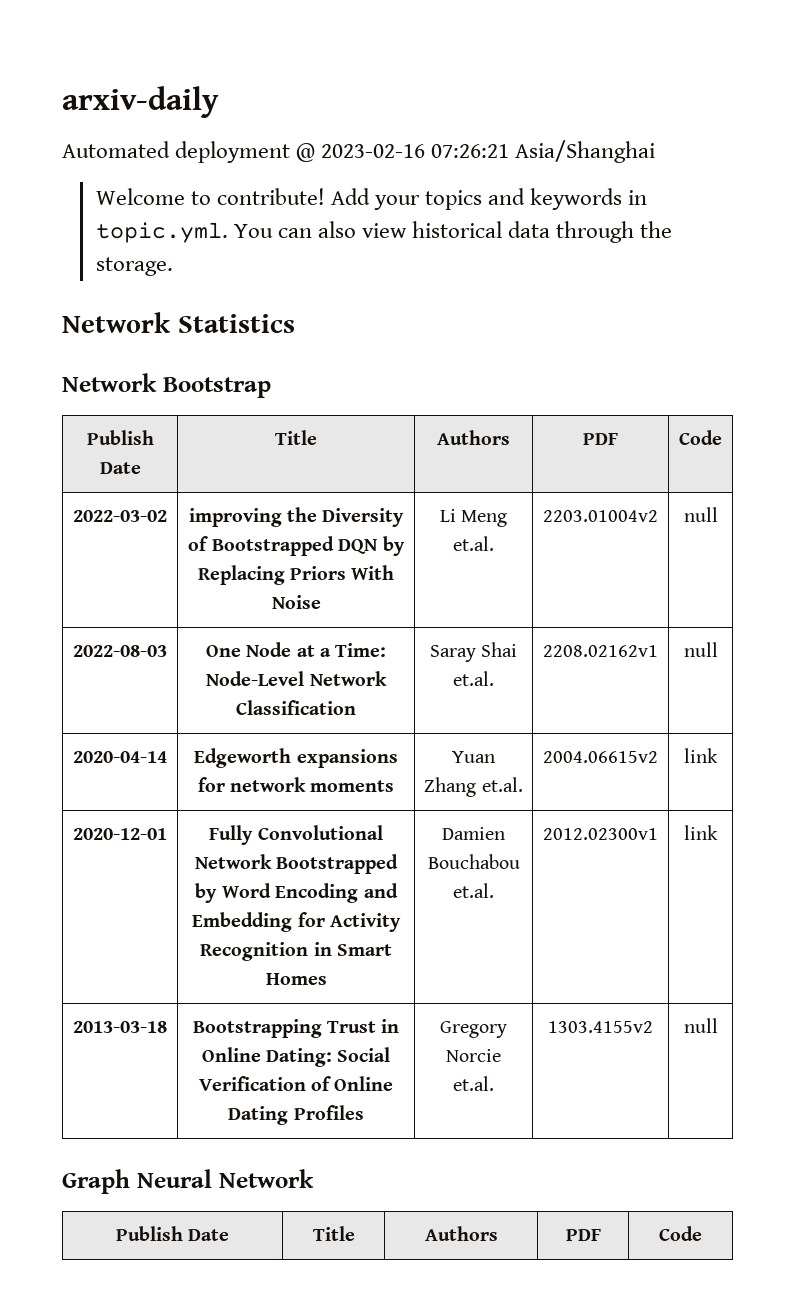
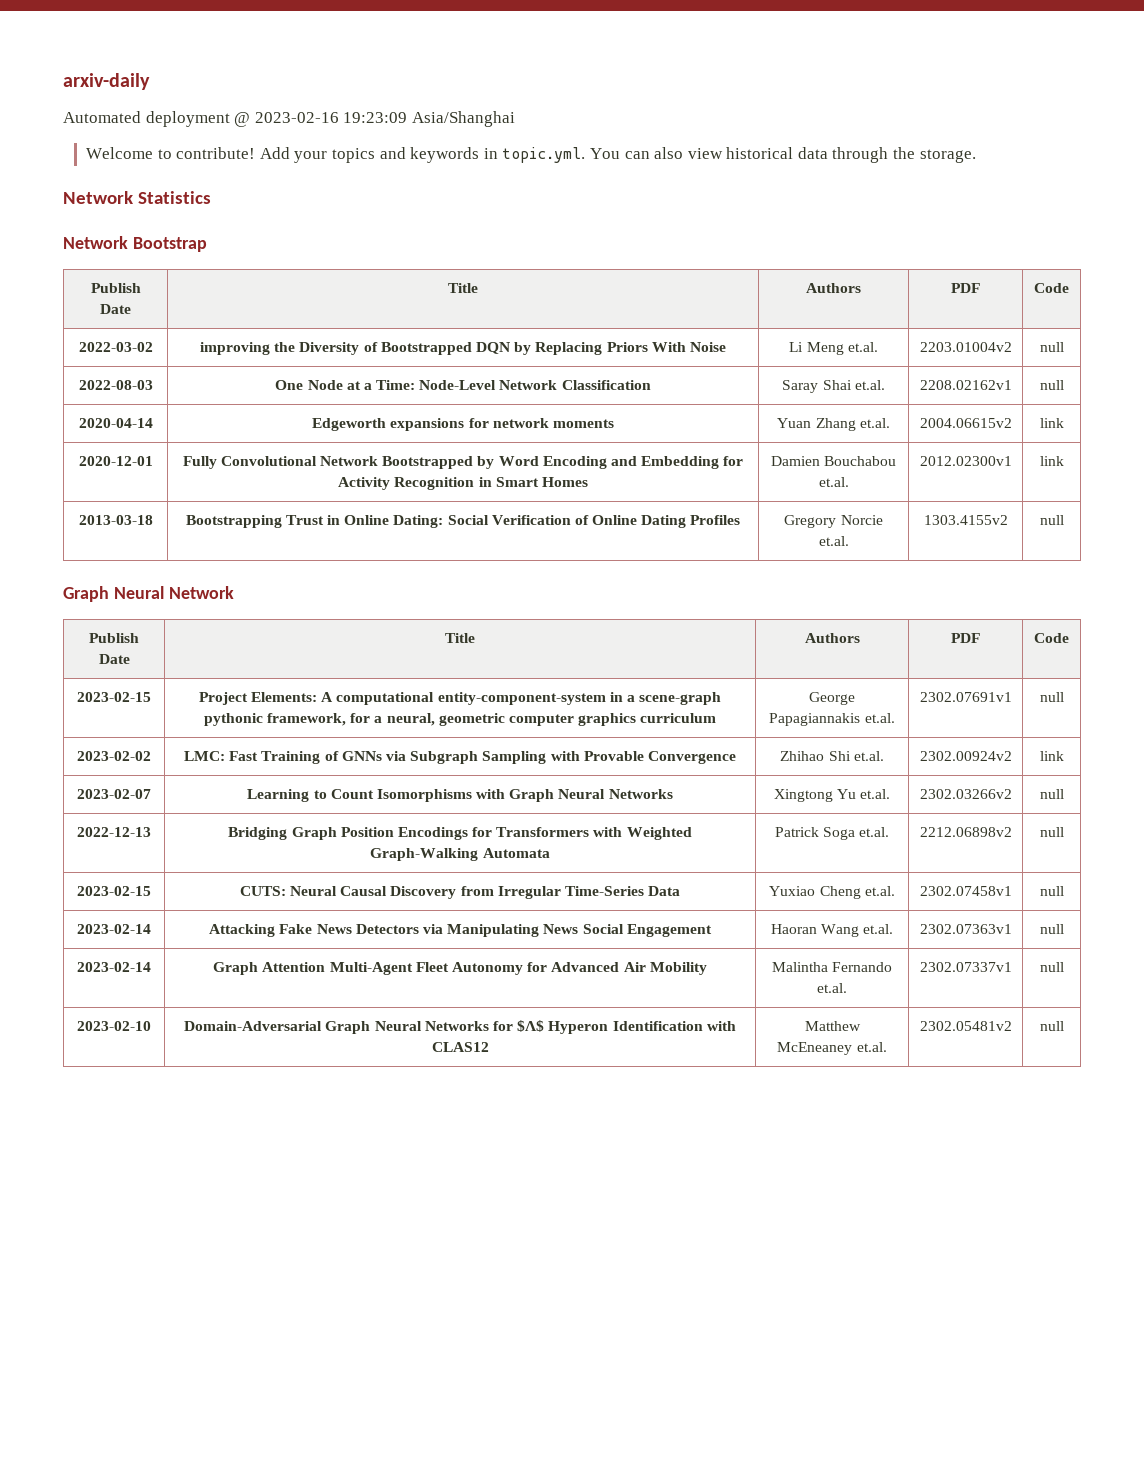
[431,144,510,158] 07:26:21 -> [343,112,408,123] 19:23:09
(702, 1233) none -> [77,692,151,702] [198,692,722,705] [203,713,717,726] [809,692,855,705] [769,713,895,726] [919,692,1012,702] [1039,692,1064,702] [77,751,151,761] [184,751,736,764] [780,751,884,761] [919,751,1012,761] [1039,751,1064,761] [77,789,151,799] [247,789,673,802] [773,789,891,802] [919,789,1012,799] [1039,789,1064,799] [77,827,151,837] [228,827,692,840] [370,848,550,861] [774,827,890,840] [919,827,1012,837] [1039,827,1064,837] [77,886,151,896] [239,886,681,899] [769,886,895,899] [919,886,1012,896] [1039,886,1064,896] [77,924,151,934] [209,924,712,937] [770,924,894,937] [919,924,1012,934] [1039,924,1064,934] [77,962,151,972] [213,962,707,975] [771,962,893,972] [817,983,847,993] [919,962,1012,972] [1039,962,1064,972] [77,1021,151,1031] [184,1020,736,1034] [431,1042,489,1052] [804,1021,861,1031] [777,1042,887,1055] [919,1021,1012,1031] [1039,1021,1064,1031] // 2023-02-15 | Project Elements: A computational entity-component-system in a scene-graph pythonic framework, for a neural, geometric computer graphics curriculum | George Papagiannakis et.al. | 2302.07691v1 | null // 2023-02-02 | LMC: Fast Training of GNNs via Subgraph Sampling with Provable Convergence | Zhihao Shi et.al. | 2302.00924v2 | link // 2023-02-07 | Learning to Count Isomorphisms with Graph Neural Networks | Xingtong Yu et.al. | 2302.03266v2 | null // 2022-12-13 | Bridging Graph Position Encodings for Transformers with Weighted Graph-Walking Automata | Patrick Soga et.al. | 2212.06898v2 | null // 2023-02-15 | CUTS: Neural Causal Discovery from Irregular Time-Series Data | Yuxiao Cheng et.al. | 2302.07458v1 | null // 2023-02-14 | Attacking Fake News Detectors via Manipulating News Social Engagement | Haoran Wang et.al. | 2302.07363v1 | null // 2023-02-14 | Graph Attention Multi-Agent Fleet Autonomy for Advanced Air Mobility | Malintha Fernando et.al. | 2302.07337v1 | null // 2023-02-10 | Domain-Adversarial Graph Neural Networks for $Λ$ Hyperon Identification with CLAS12 | Matthew McEneaney et.al. | 2302.05481v2 | null

